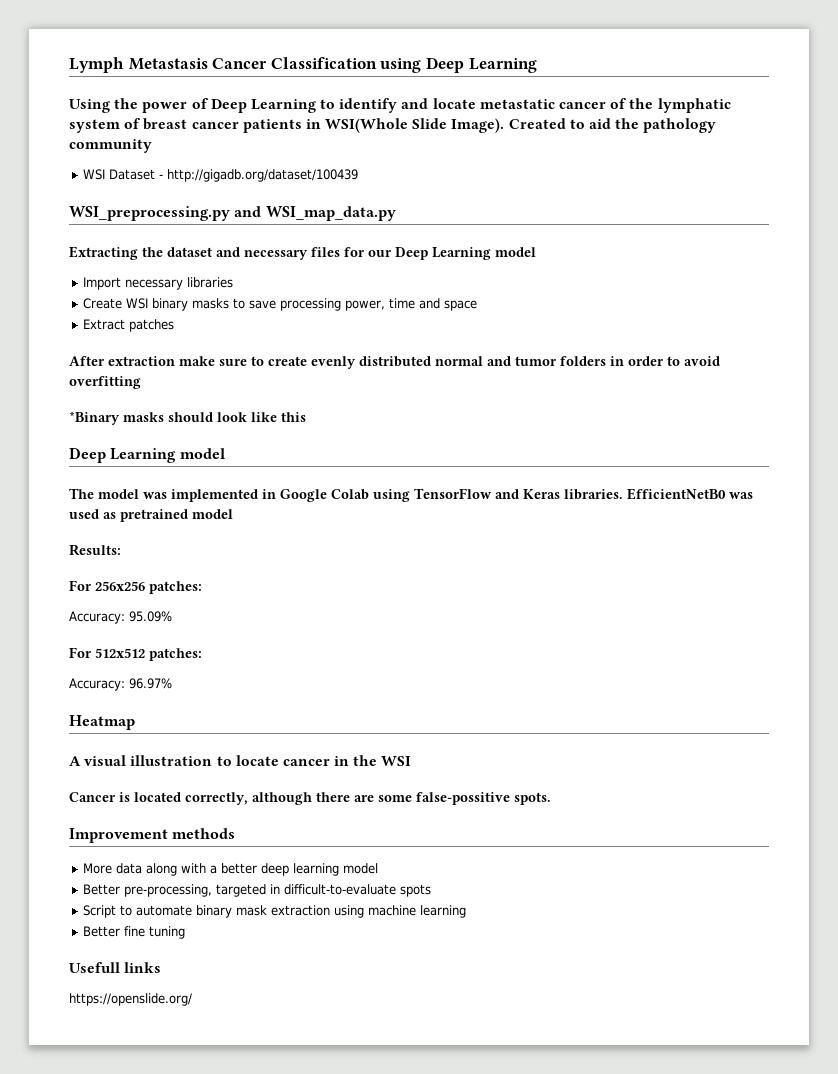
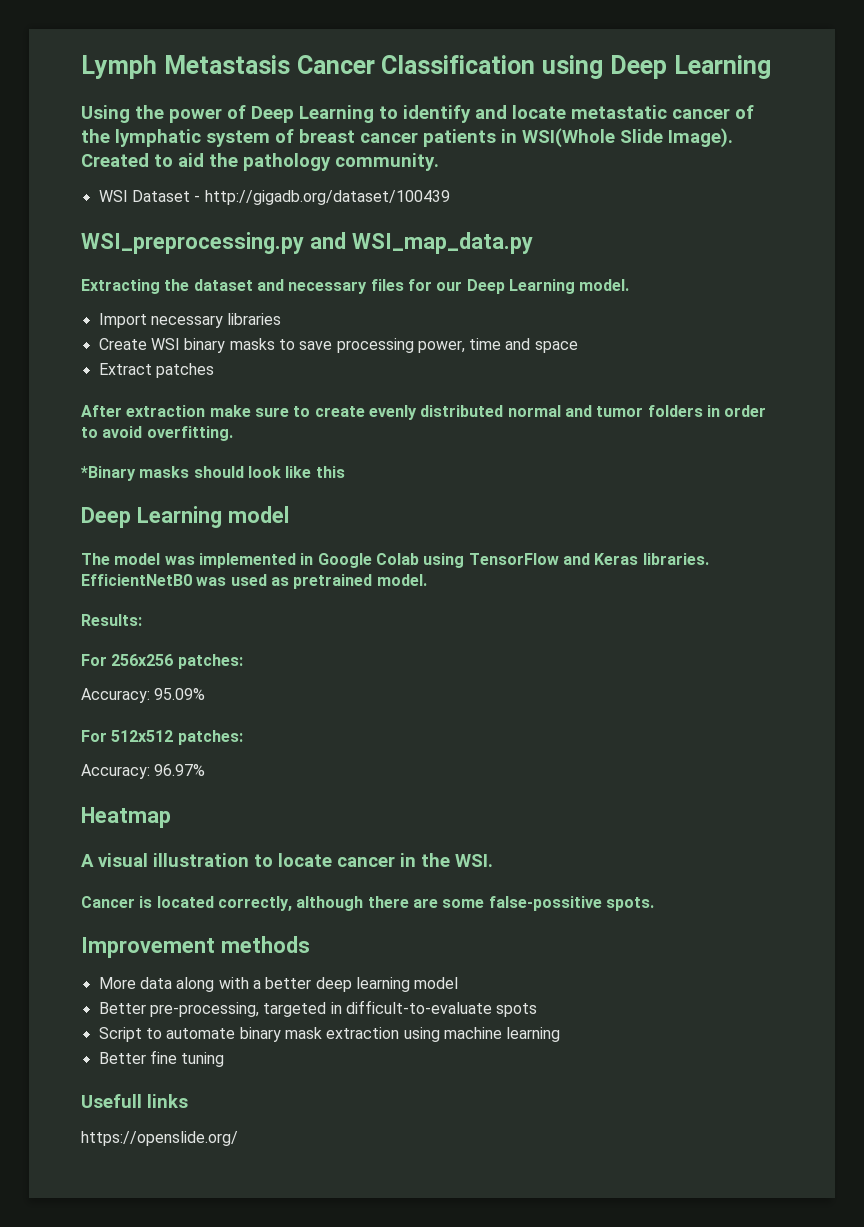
[69,139,152,153] community -> [335,153,439,171] community.
[495,247,536,257] model -> [579,279,630,291] model.
[69,376,141,389] overfitting -> [146,426,233,441] overfitting.
[192,509,233,519] model -> [376,574,427,586] model.
[381,756,412,766] WSI -> [455,854,493,867] WSI.

